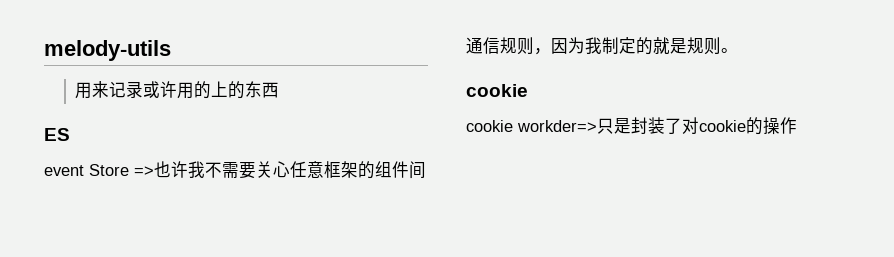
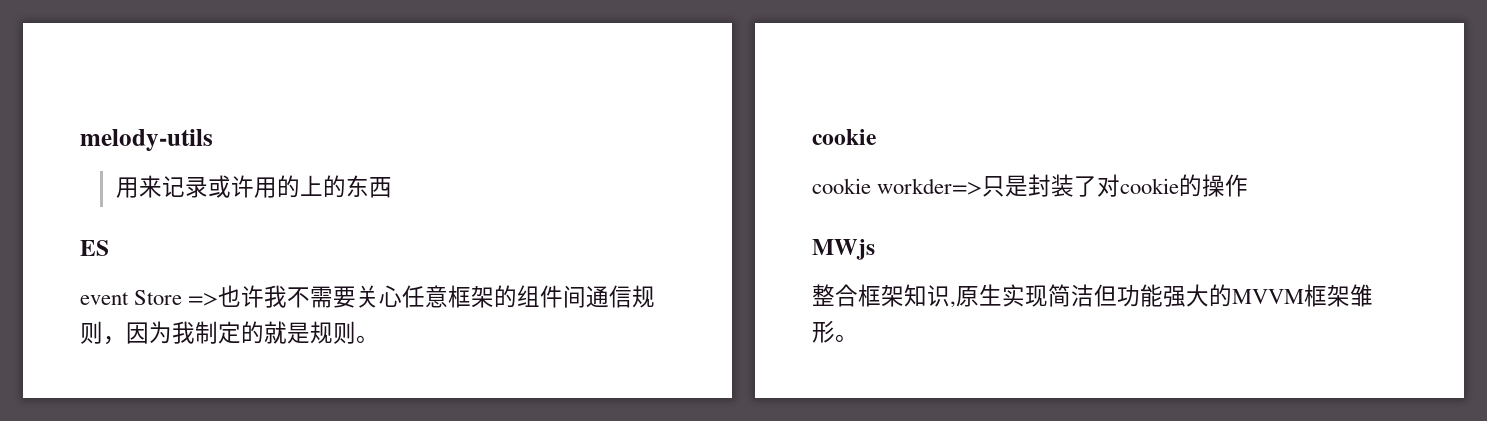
(797, 125) none -> [812,239,875,260] [812,284,1373,308] [812,320,858,343] // MWjs // 整合框架知识,原生实现简洁但功能强大的MVVM框架雏形。

